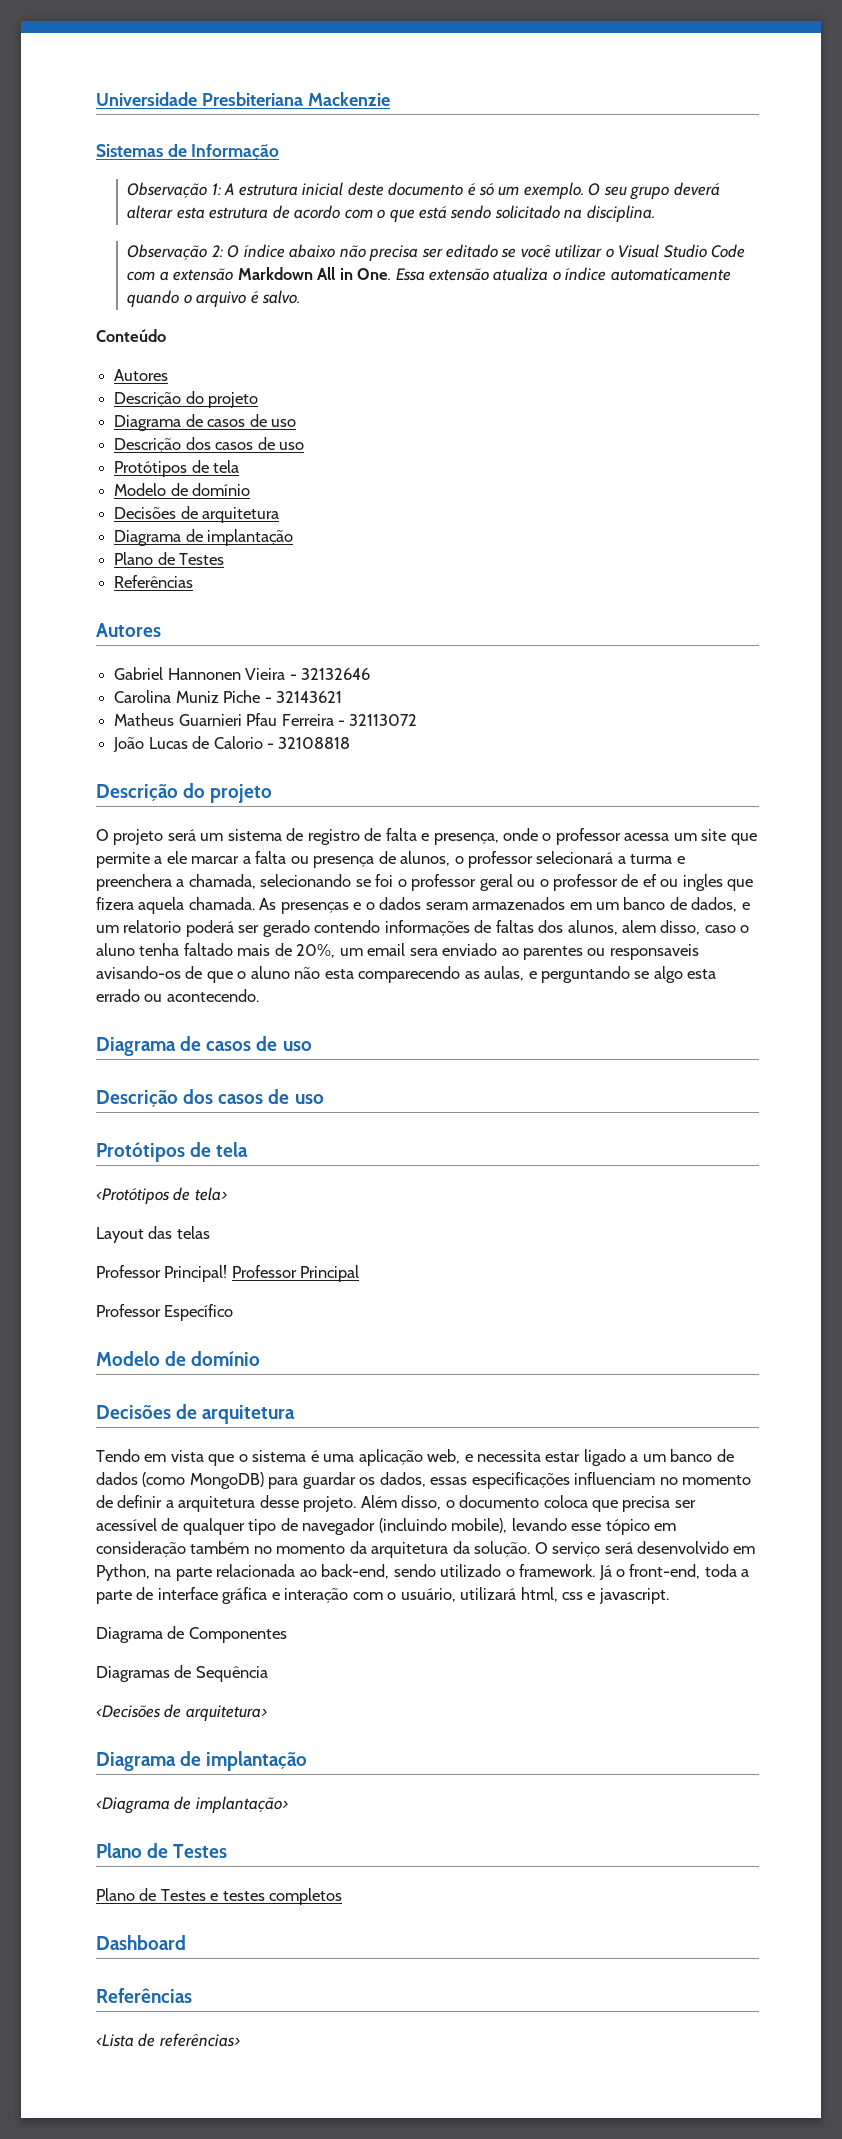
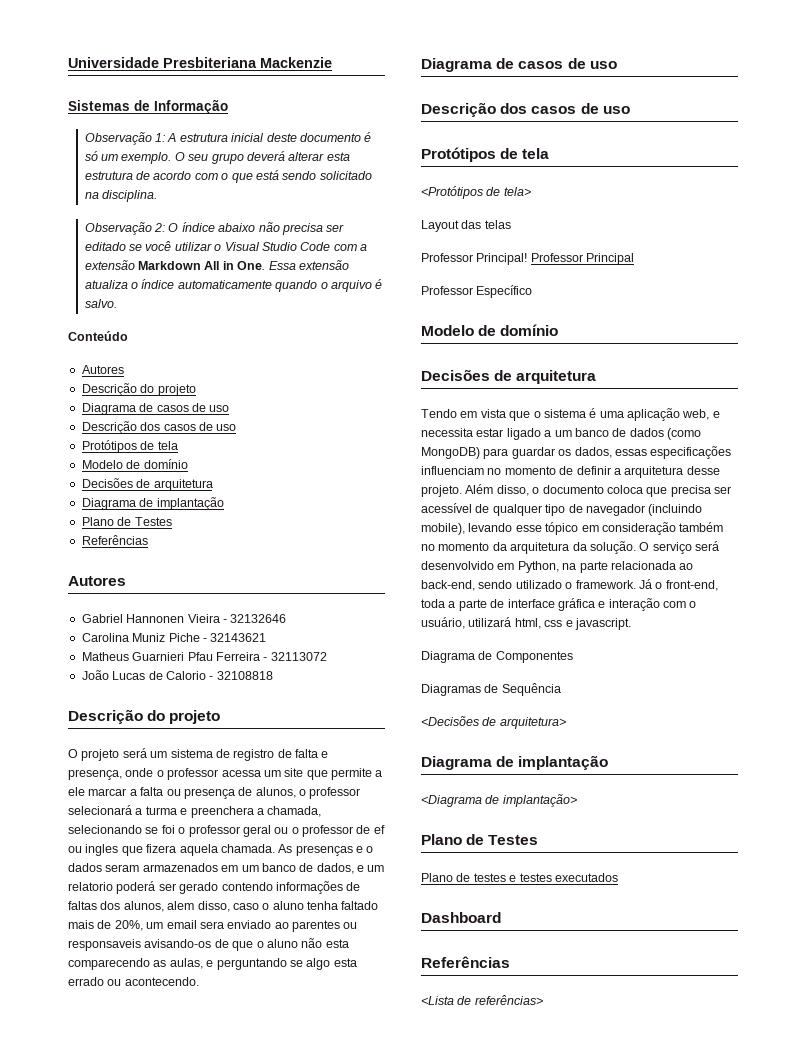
[160,1889,206,1901] Testes -> [473,873,506,882] testes
[269,1888,343,1905] completos -> [554,873,618,882] executados

